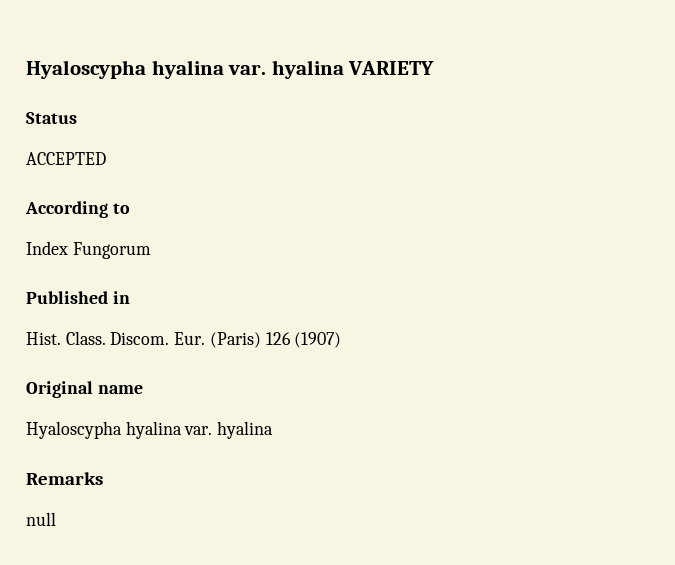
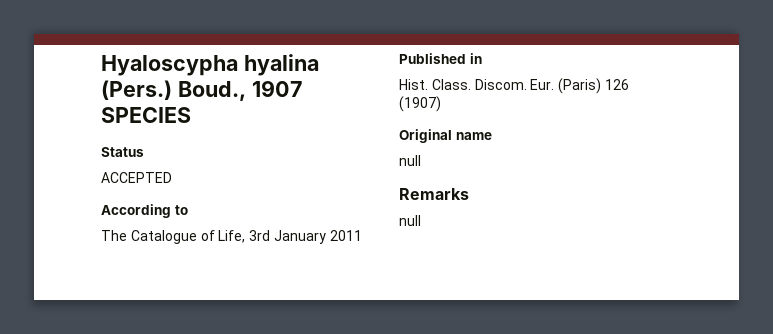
[26,60,435,79] Hyaloscypha hyalina var. hyalina VARIETY -> [101,54,319,76] [101,80,303,101] [101,107,191,123] Hyaloscypha hyalina (Pers.) Boud., 1907 SPECIES
[26,241,151,259] Index Fungorum -> [101,230,362,244] The Catalogue of Life, 3rd January 2011
[26,421,274,439] Hyaloscypha hyalina var. hyalina -> [399,155,421,166] null

